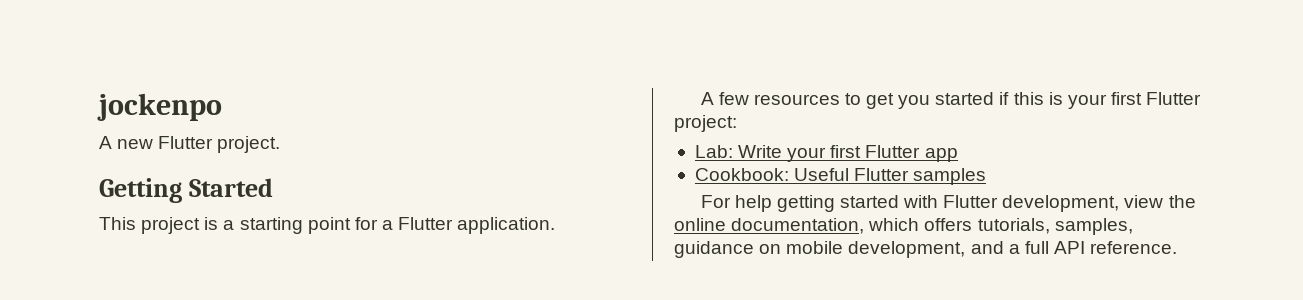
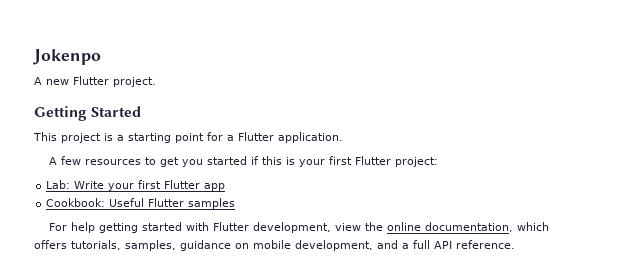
[97,93,222,121] jockenpo -> [33,49,101,65] Jokenpo

